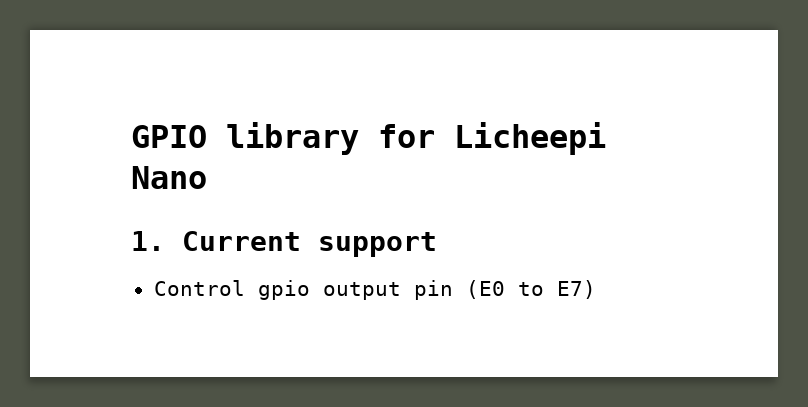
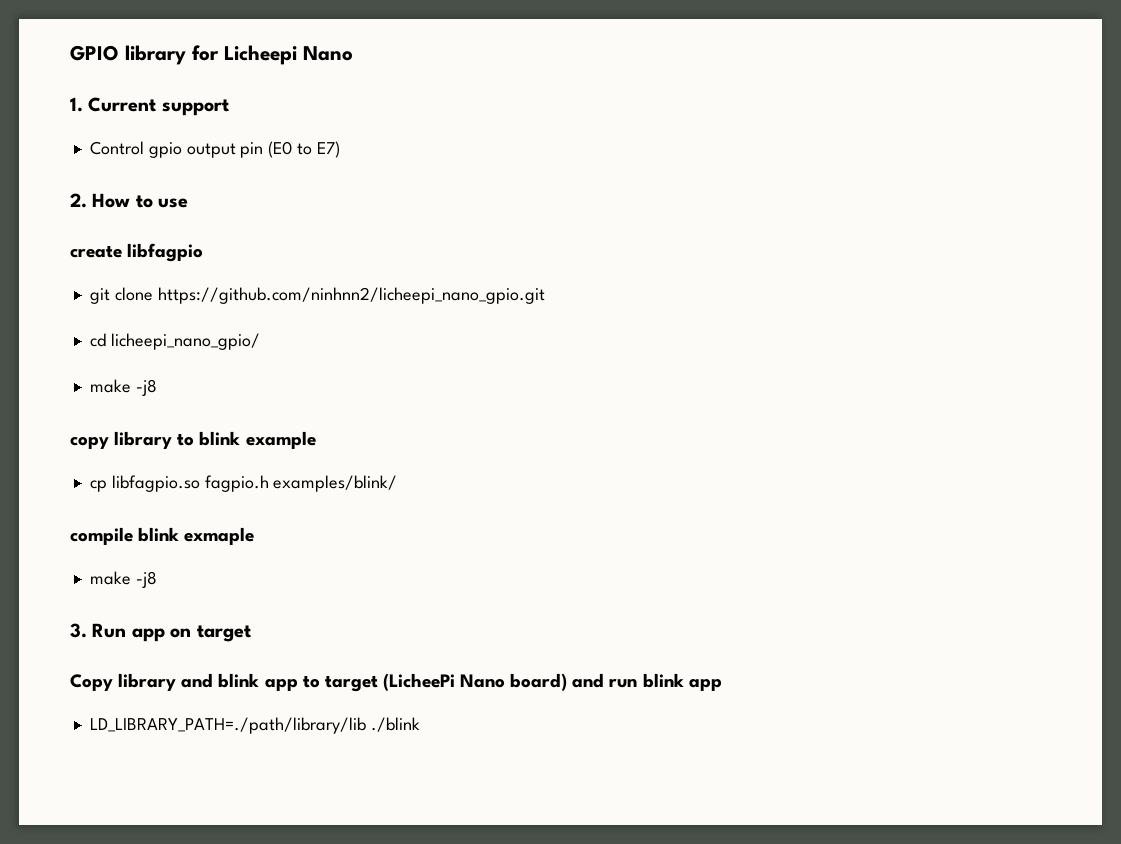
(596, 289) none -> [70,193,189,208] [70,243,204,262] [89,287,545,304] [89,333,260,350] [89,379,157,396] [70,431,316,449] [89,475,398,492] [70,527,255,545] [89,571,157,588] [70,623,251,642] [70,673,722,692] [89,717,420,734] // 2. How to use // create libfagpio // git clone https://github.com/ninhnn2/licheepi_nano_gpio.git // cd licheepi_nano_gpio/ // make -j8 // copy library to blink example // cp libfagpio.so fagpio.h examples/blink/ // compile blink exmaple // make -j8 // 3. Run app on target // Copy library and blink app to target (LicheePi Nano board) and run blink app // LD_LIBRARY_PATH=./path/library/lib ./blink

